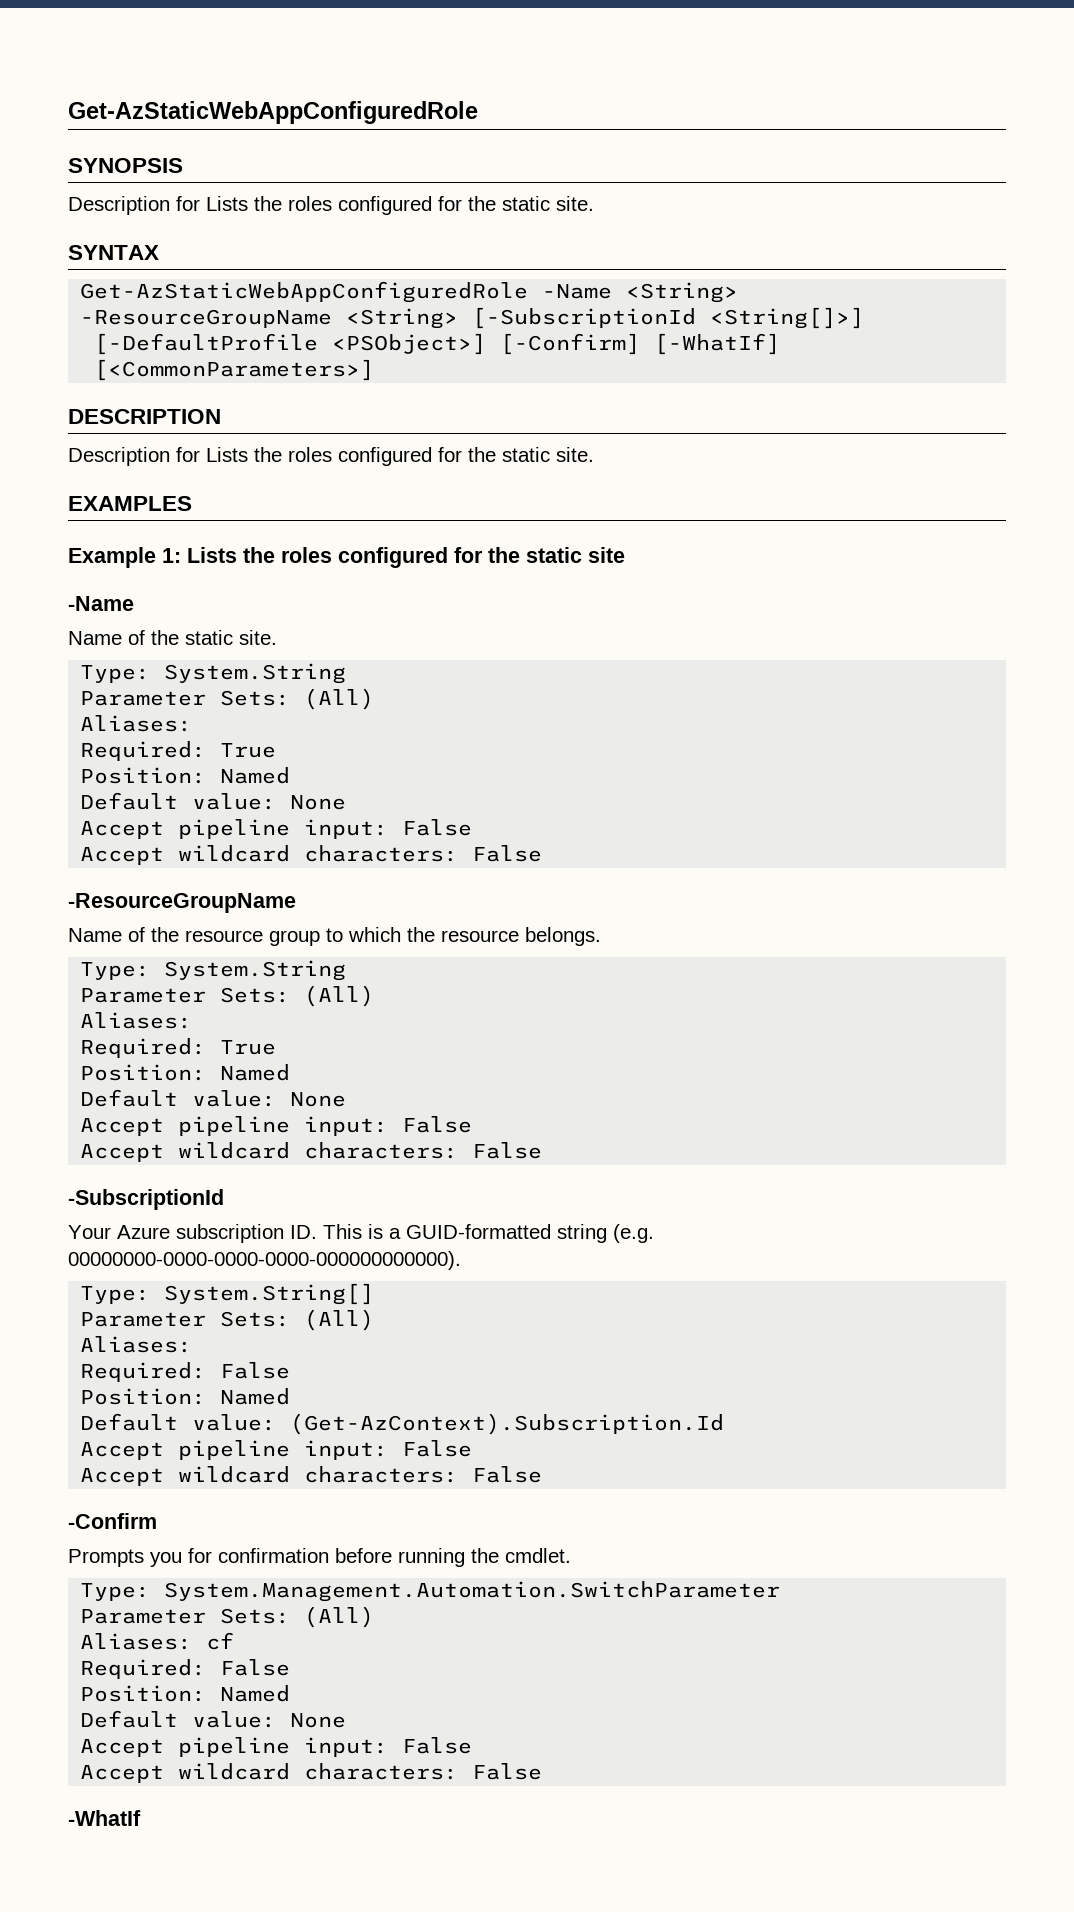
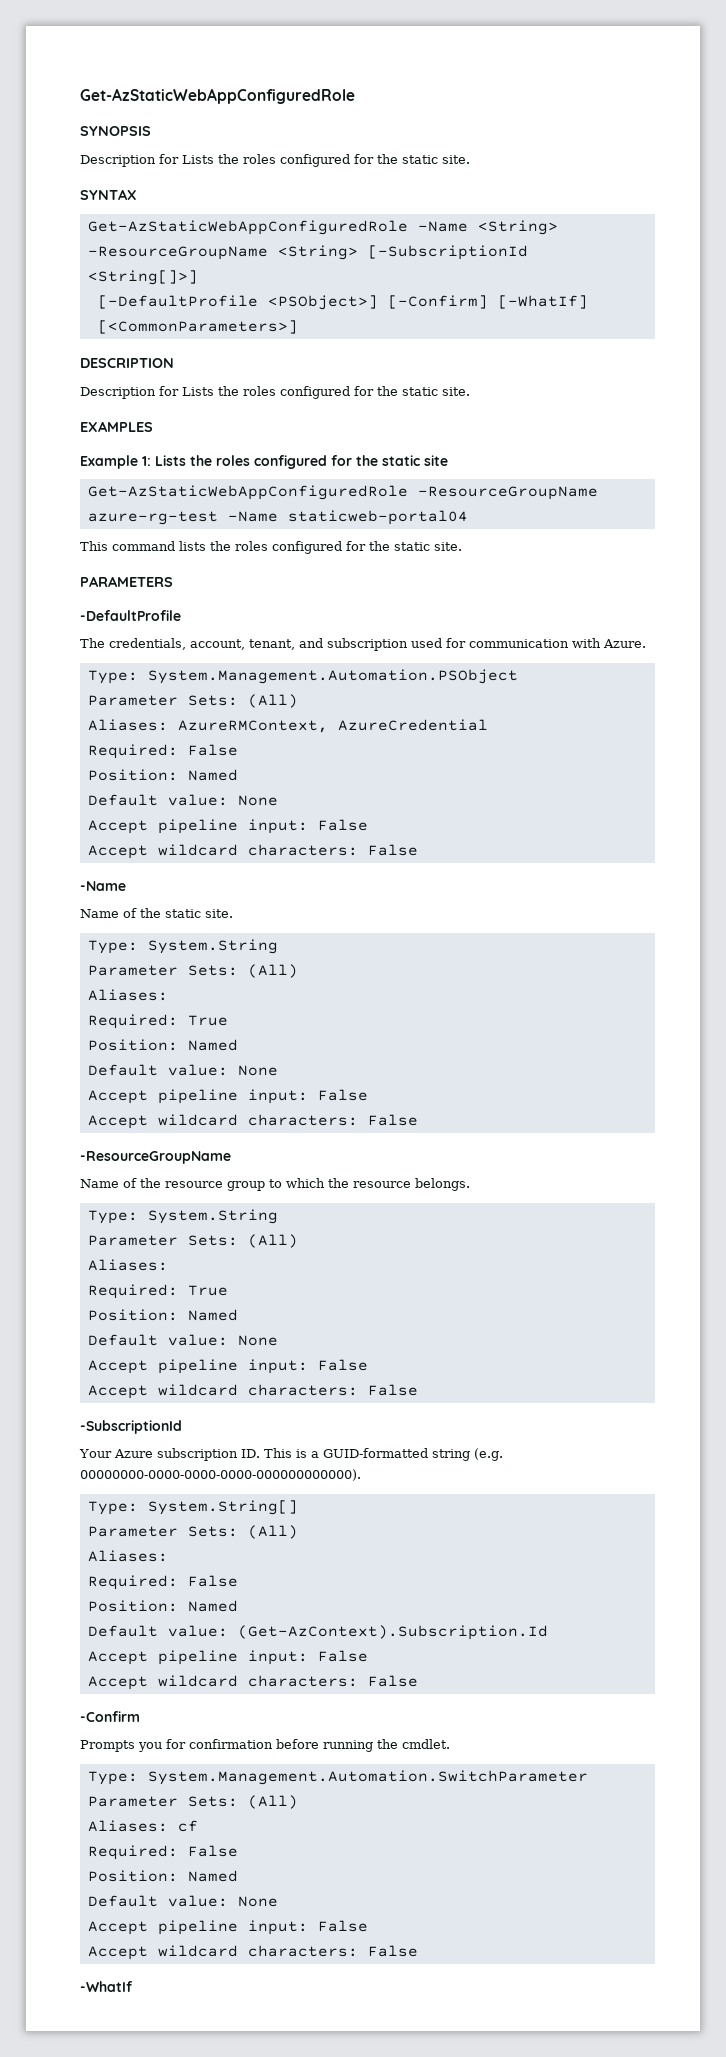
(625, 555) none -> [87,485,598,500] [87,510,468,525] [80,541,462,554] [80,576,173,587] [80,610,181,621] [80,638,646,651] [87,669,518,684] [87,694,298,708] [87,719,488,733] [87,744,238,759] [87,769,238,781] [87,794,278,806] [87,819,368,834] [87,844,418,859] // Get-AzStaticWebAppConfiguredRole -ResourceGroupName azure-rg-test -Name staticweb-portal04 // This command lists the roles configured for the static site. // PARAMETERS // -DefaultProfile // The credentials, account, tenant, and subscription used for communication with Azure. // Type: System.Management.Automation.PSObject // Parameter Sets: (All) // Aliases: AzureRMContext, AzureCredential // Required: False // Position: Named // Default value: None // Accept pipeline input: False // Accept wildcard characters: False

